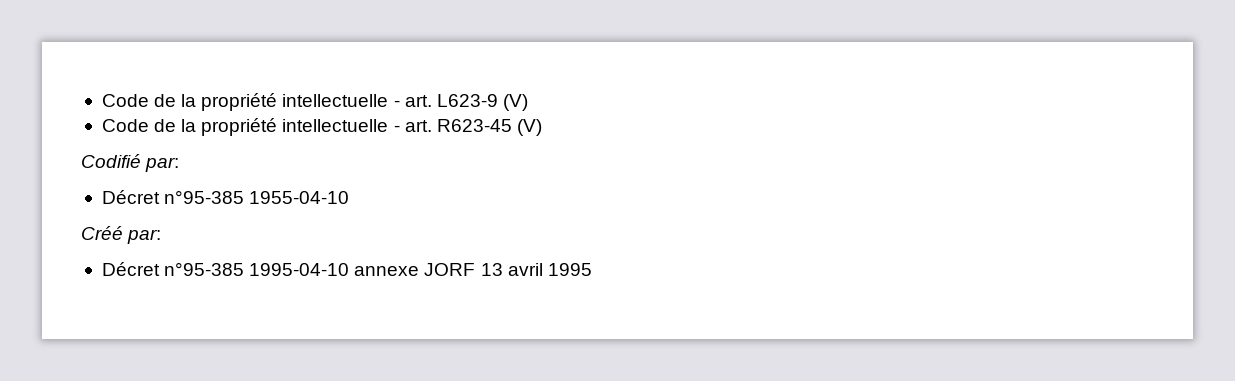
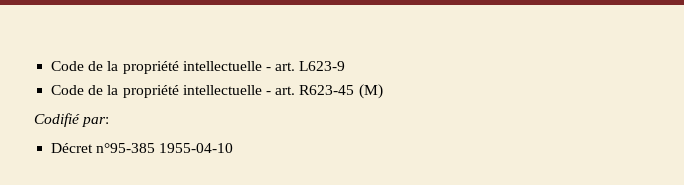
[502,94,528,111] (V) -> (346, 66) none
[516,119,542,136] (V) -> [358,84,383,99] (M)
[81,226,162,244] [101,262,592,276] // Créé par: // Décret n°95-385 1995-04-10 annexe JORF 13 avril 1995 -> (234, 148) none

